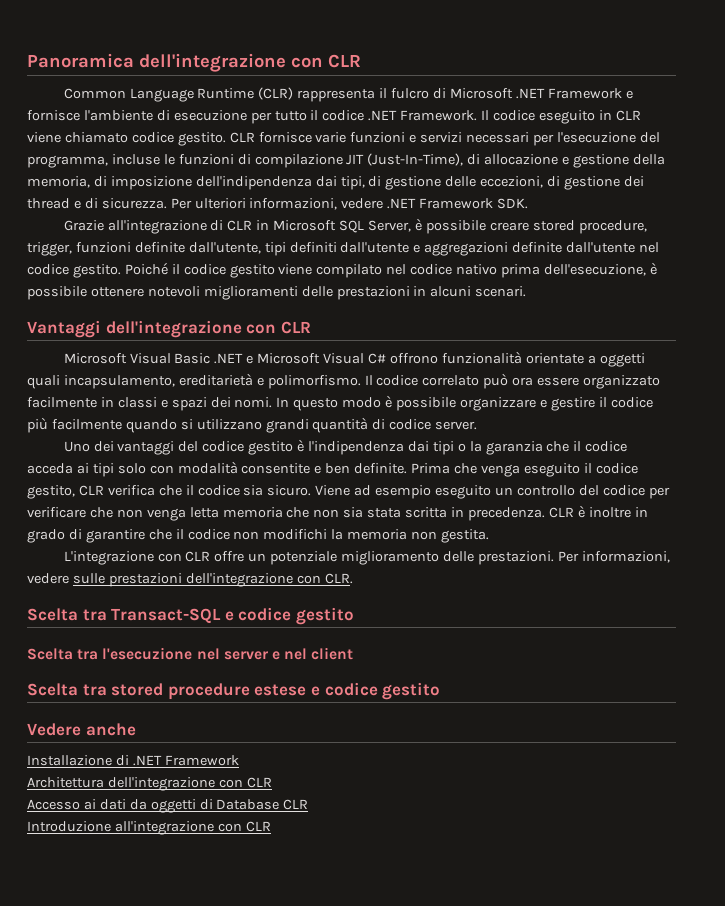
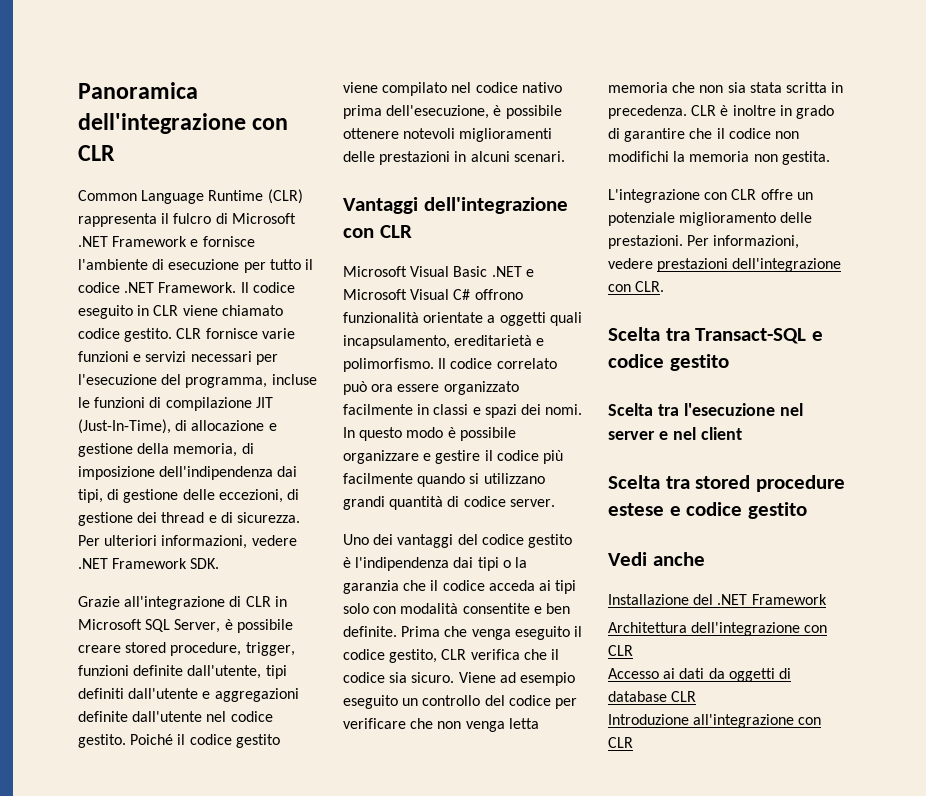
[72,573,105,584] sulle -> (653, 263) none
[27,723,81,736] Vedere -> [608,552,647,566] Vedi
[115,755,129,766] di -> [693,594,714,605] del
[216,799,280,810] Database -> [608,691,667,702] database

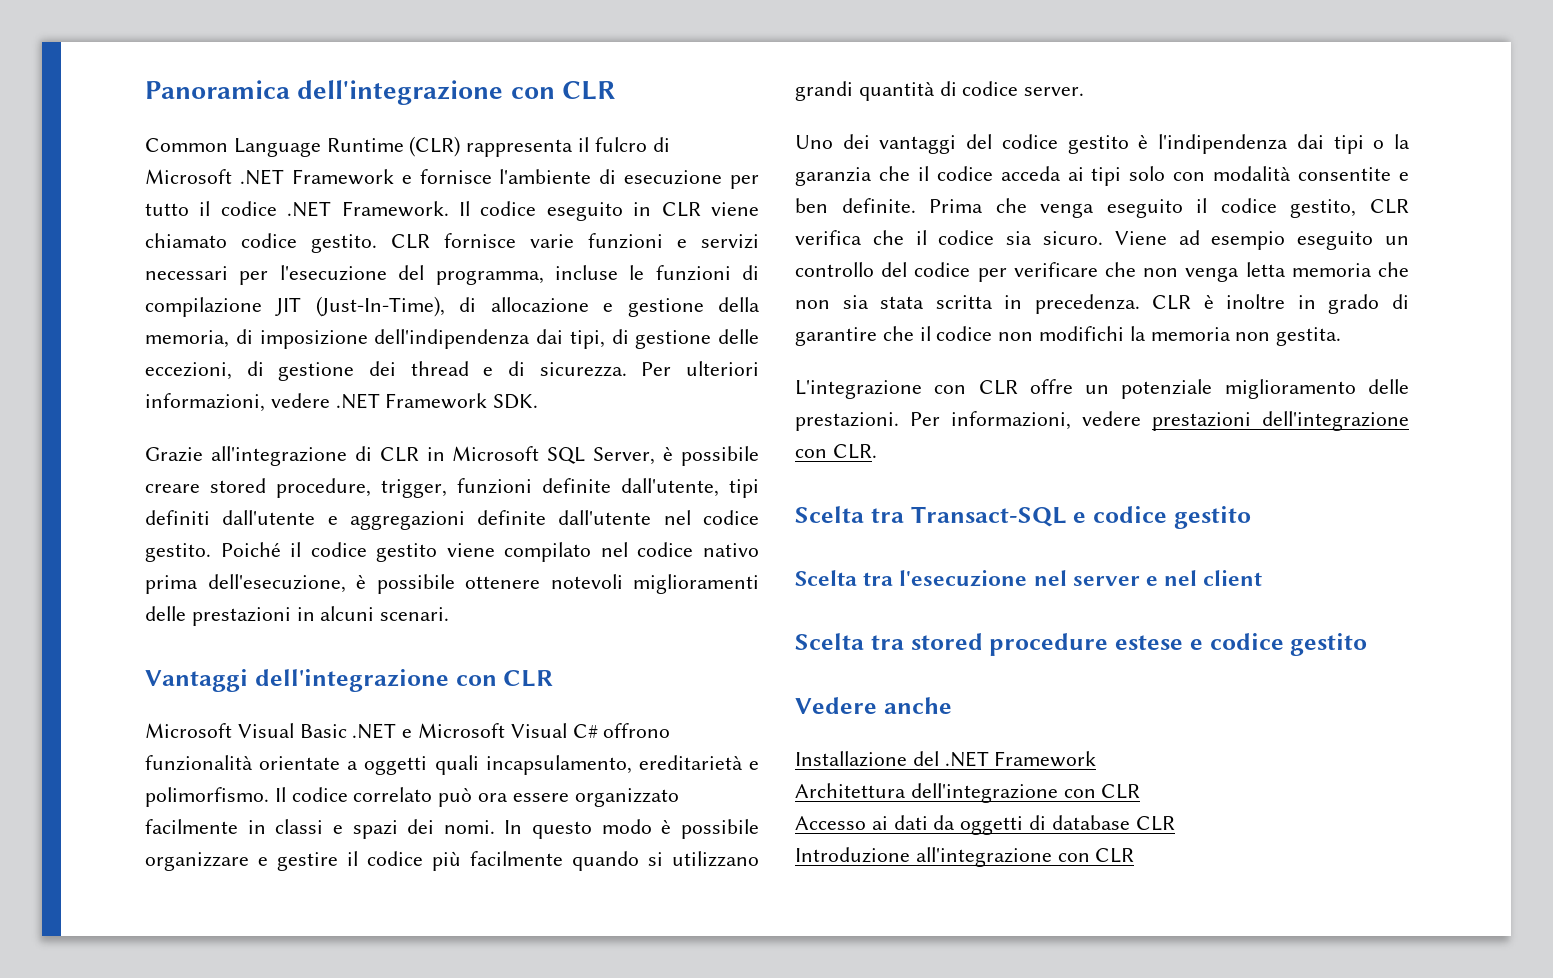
[608,552,647,566] Vedi -> [795,697,877,714] Vedere

